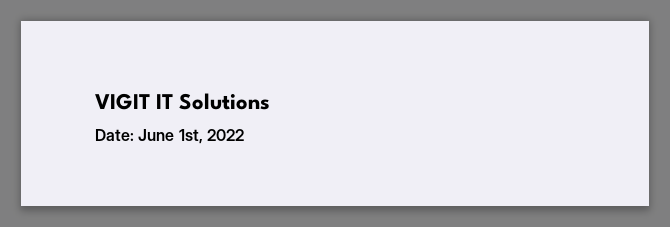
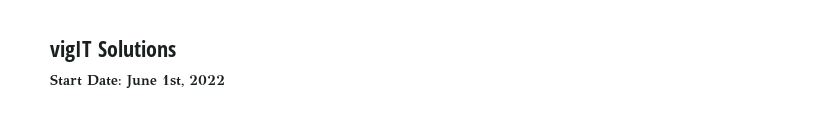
[95,93,174,110] VIGIT IT -> [50,40,92,62] vigIT
(271, 101) none -> [50,74,82,86] Start

